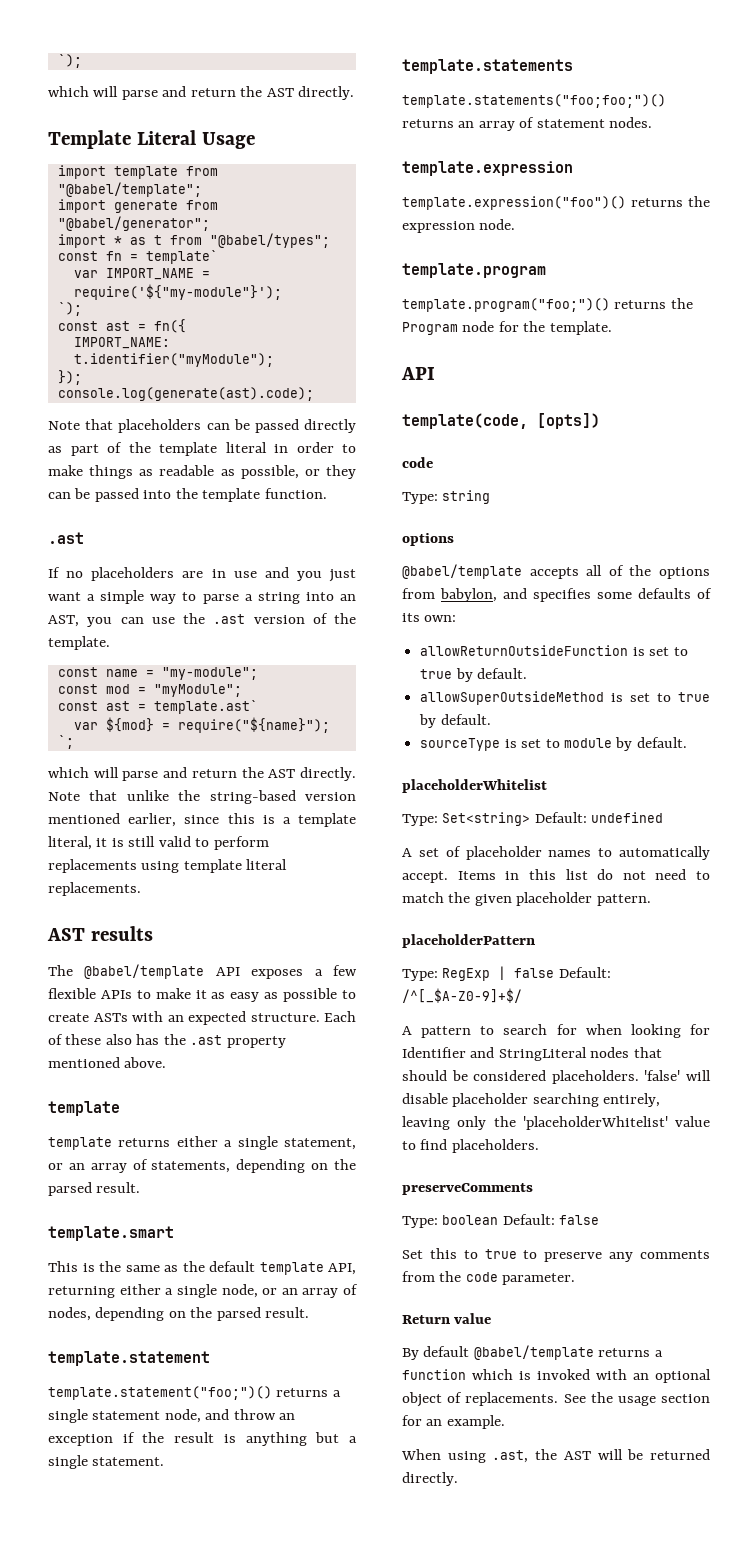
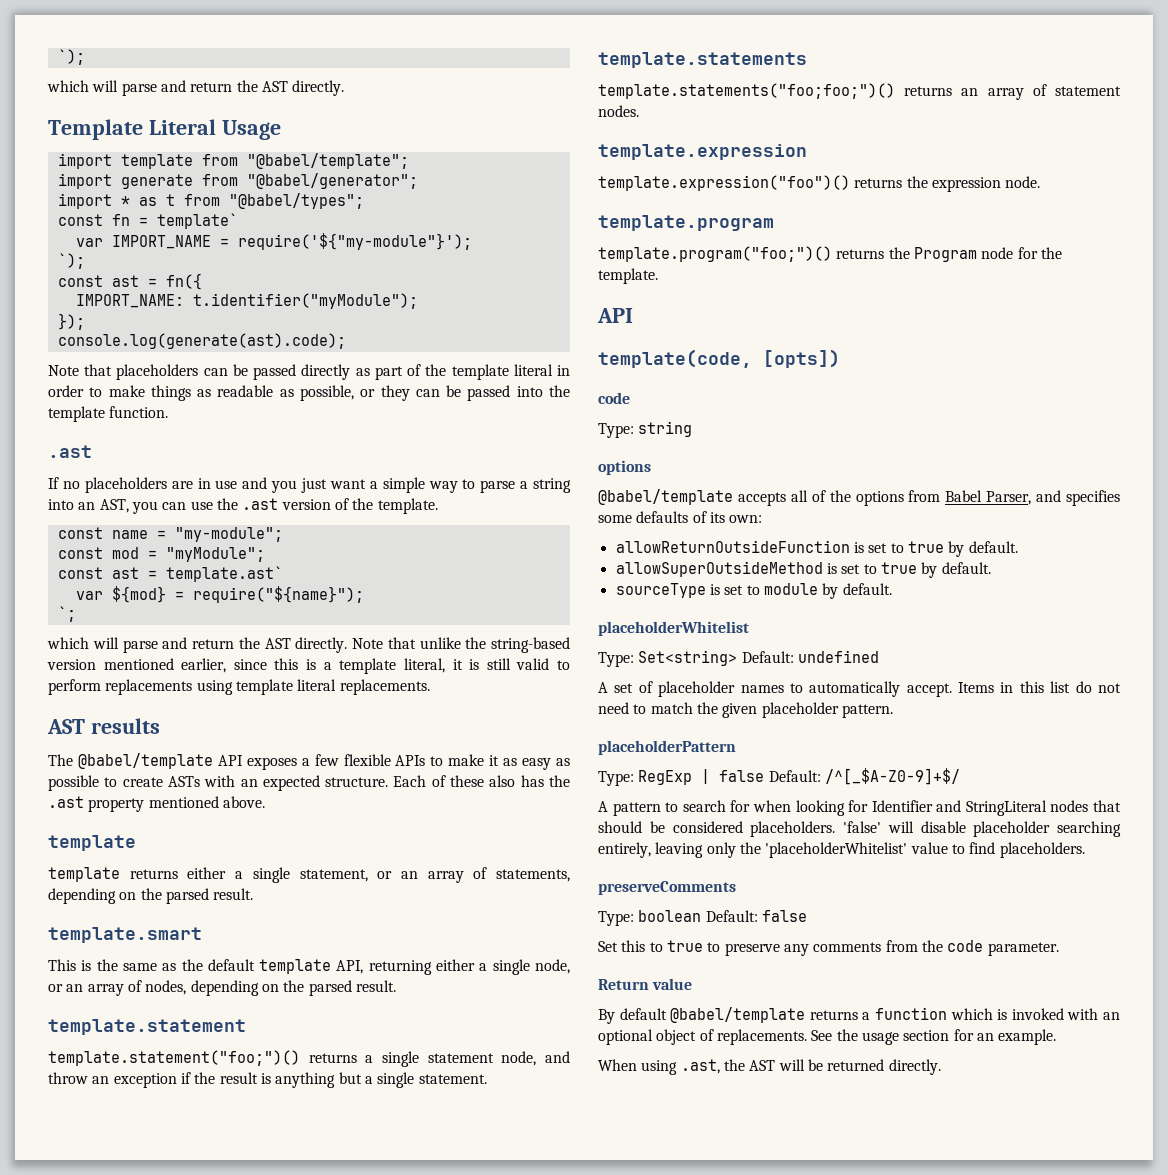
[440,588,497,602] babylon, -> [945,490,1032,505] Babel Parser,

